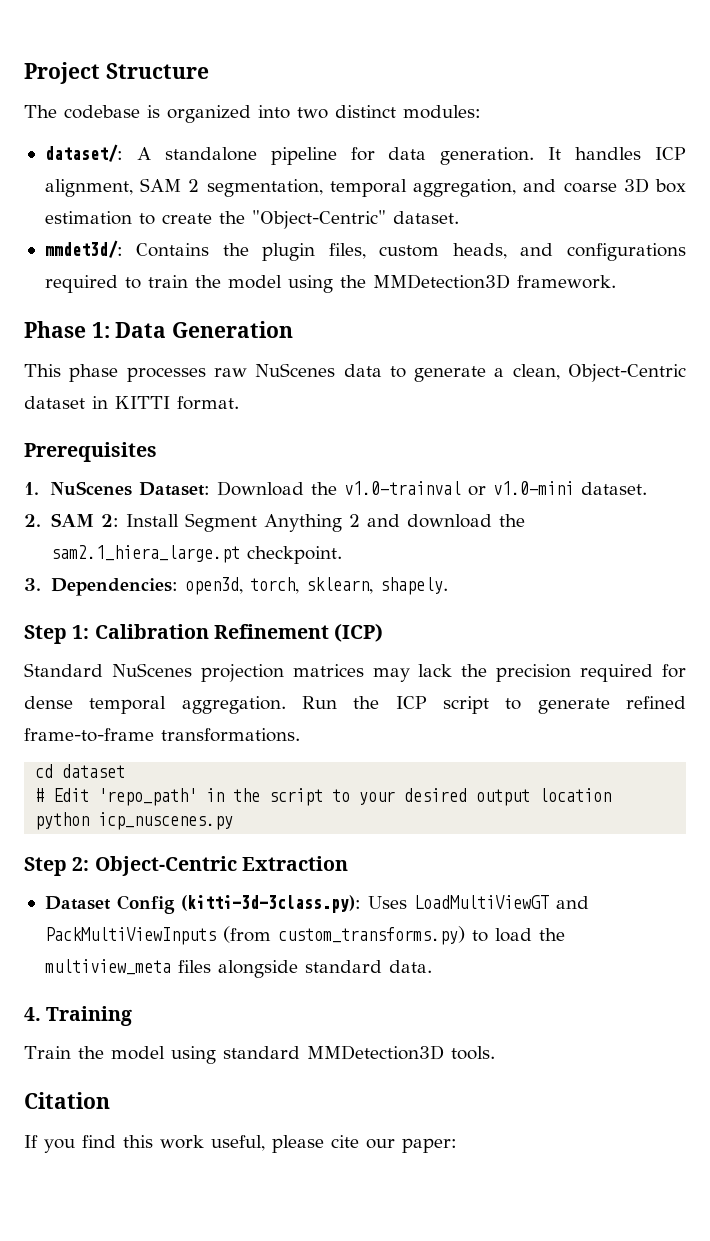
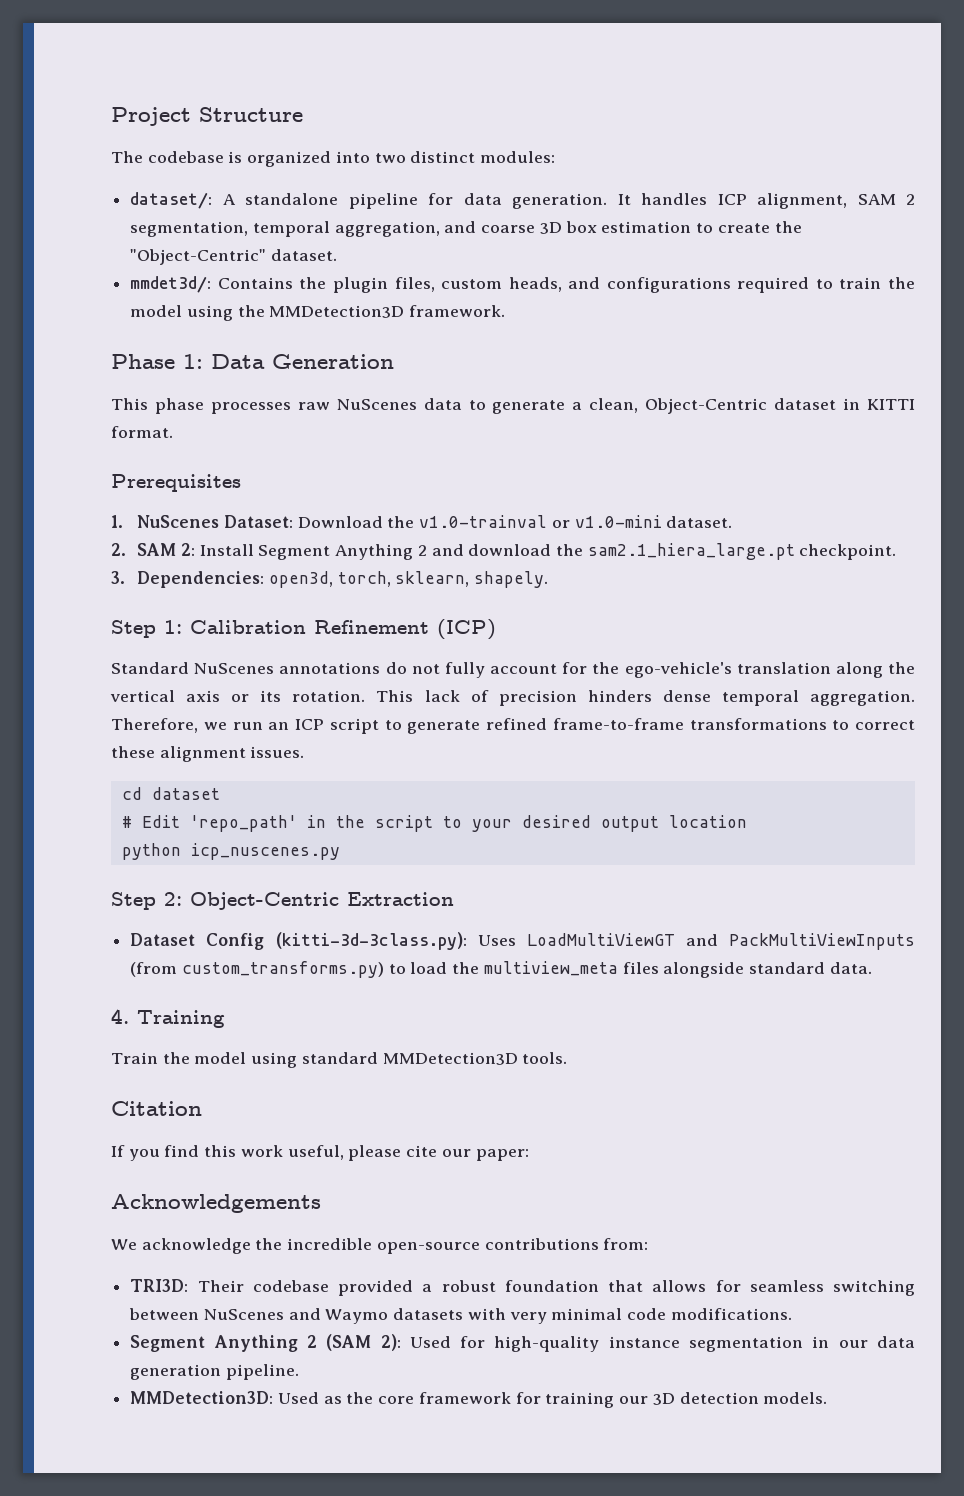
[200,664,687,682] [24,696,380,714] projection matrices may lack the precision required for dense temporal aggregation. Run the -> [279,662,915,678] [110,690,916,706] [111,718,290,733] annotations do not fully account for the ego-vehicle's translation along the vertical axis or its rotation. This lack of precision hinders dense temporal aggregation. Therefore, we run an
[161,728,300,742] transformations. -> [689,718,915,730] [111,746,305,762] transformations to correct these alignment issues.
(457, 1145) none -> [111,1194,321,1213] [111,1238,649,1254] [130,1279,915,1296] [129,1308,792,1324] [130,1334,915,1352] [130,1364,299,1380] [130,1391,828,1408] // Acknowledgements // We acknowledge the incredible open-source contributions from: // TRI3D: Their codebase provided a robust foundation that allows for seamless switching between NuScenes and Waymo datasets with very minimal code modifications. // Segment Anything 2 (SAM 2): Used for high-quality instance segmentation in our data generation pipeline. // MMDetection3D: Used as the core framework for training our 3D detection models.

